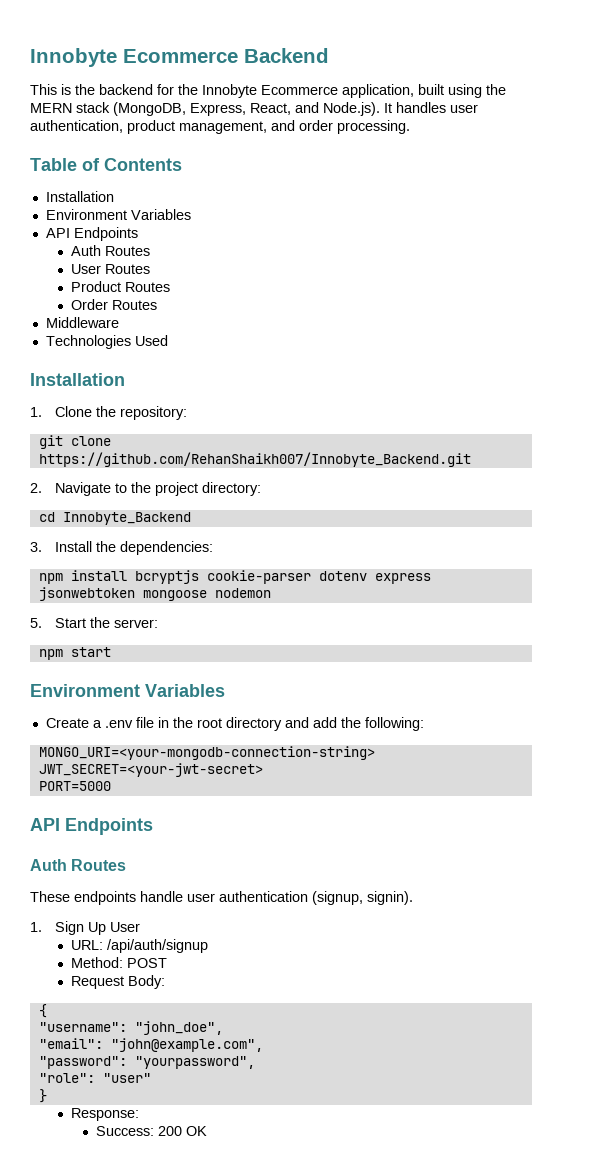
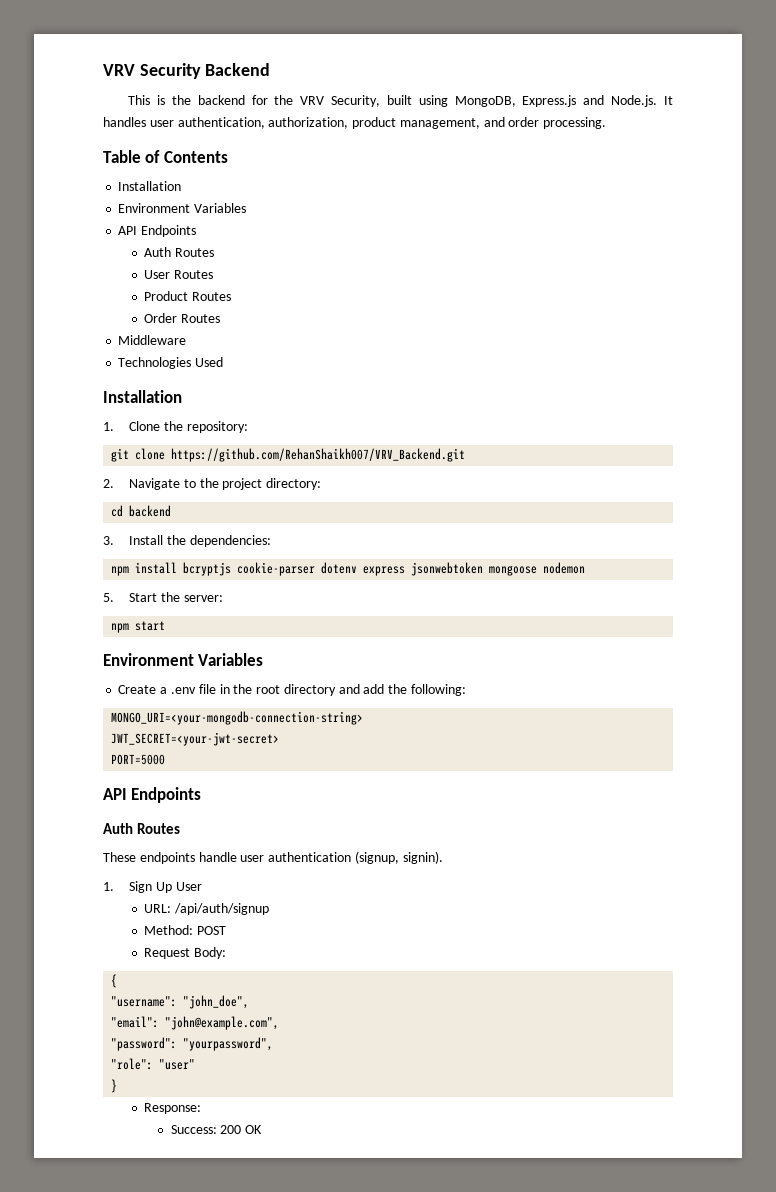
[30,48,238,67] Innobyte Ecommerce -> [103,63,201,79] VRV Security
[202,84,506,98] [30,102,380,116] Innobyte Ecommerce application, built using the MERN stack (MongoDB, Express, React, and Node.js). -> [300,95,658,107] VRV Security, built using MongoDB, Express.js and Node.js.
(123, 126) none -> [268,117,349,129] authorization,
[38,452,471,467] https://github.com/RehanShaikh007/Innobyte_Backend.git -> [171,448,466,462] https://github.com/RehanShaikh007/VRV_Backend.git
[62,512,191,525] Innobyte_Backend -> [129,505,172,517] backend

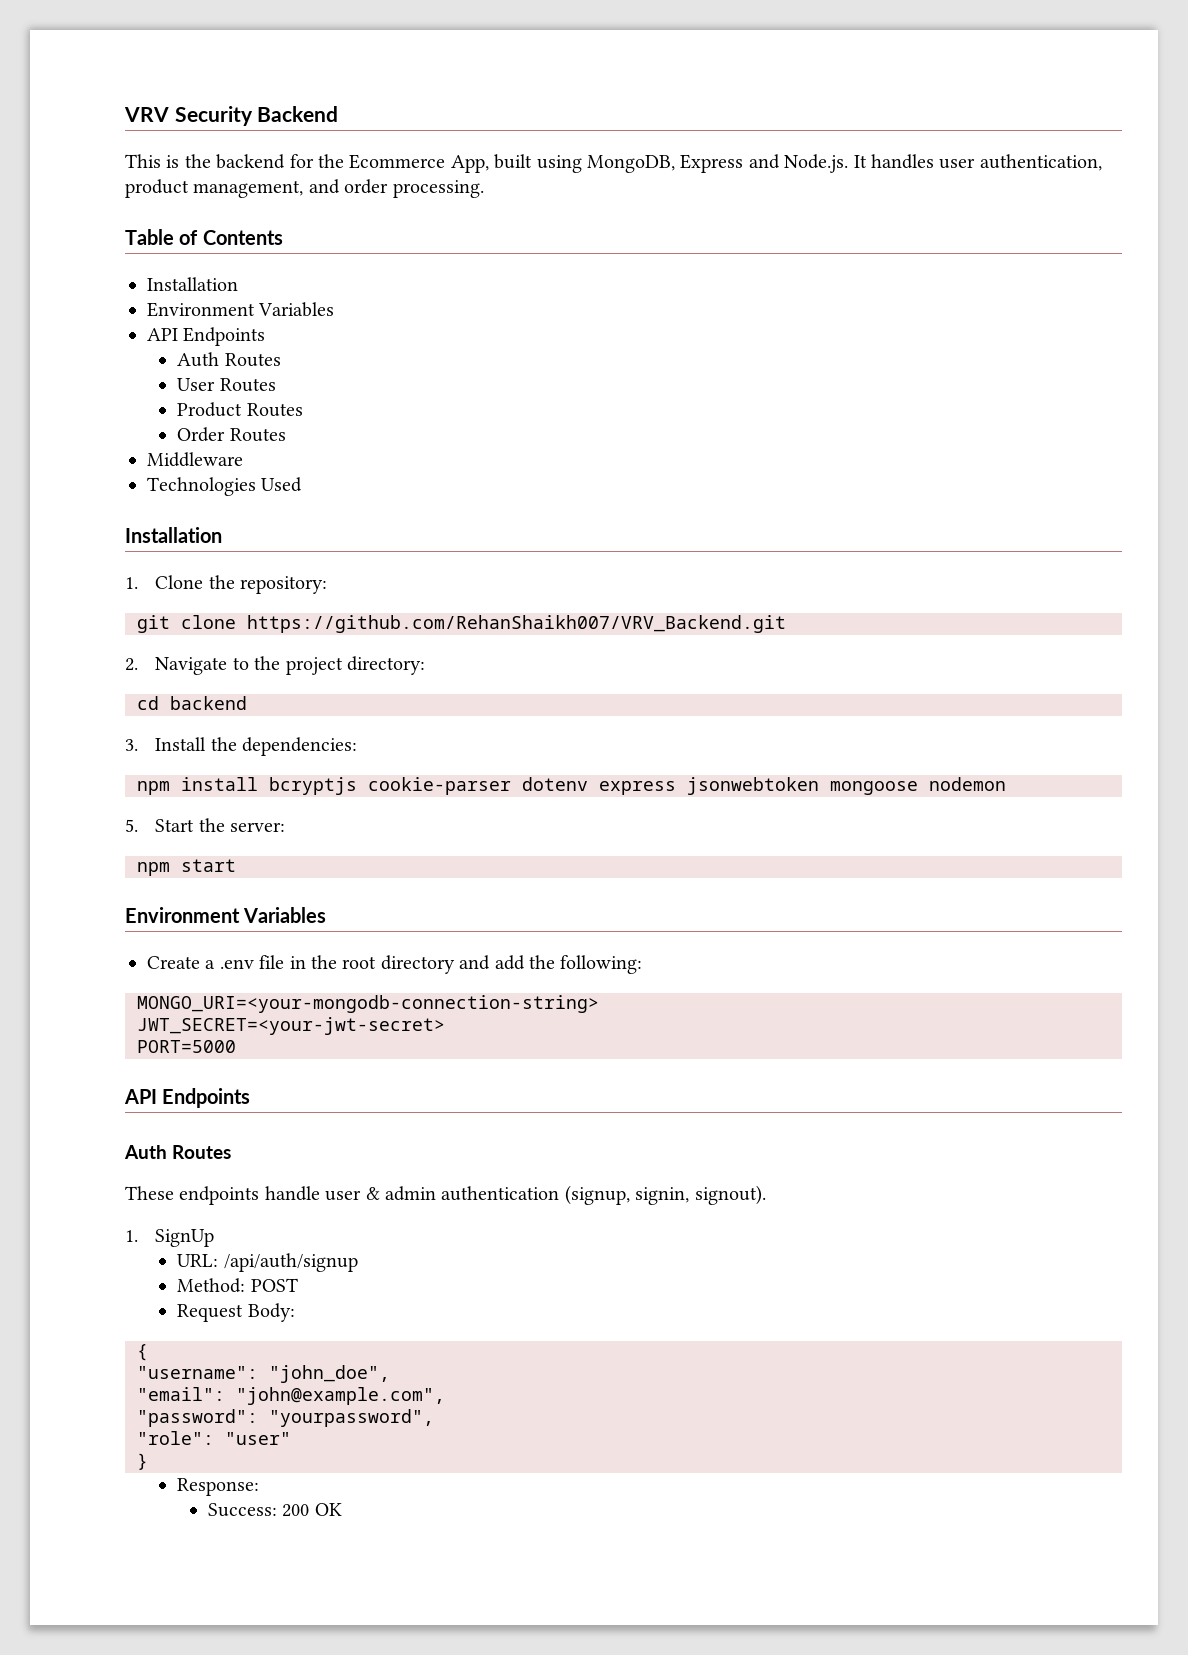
[300,95,381,107] VRV Security, -> [349,154,489,173] Ecommerce App,
[522,95,577,107] Express.js -> [680,154,744,173] Express
[268,117,349,129] authorization, -> (1102, 162) none
[268,851,443,864] [103,881,202,893] authentication (signup, signin). // 1. Sign Up User -> [365,1185,766,1205] [125,1229,215,1247] & admin authentication (signup, signin, signout). // 1. SignUp

